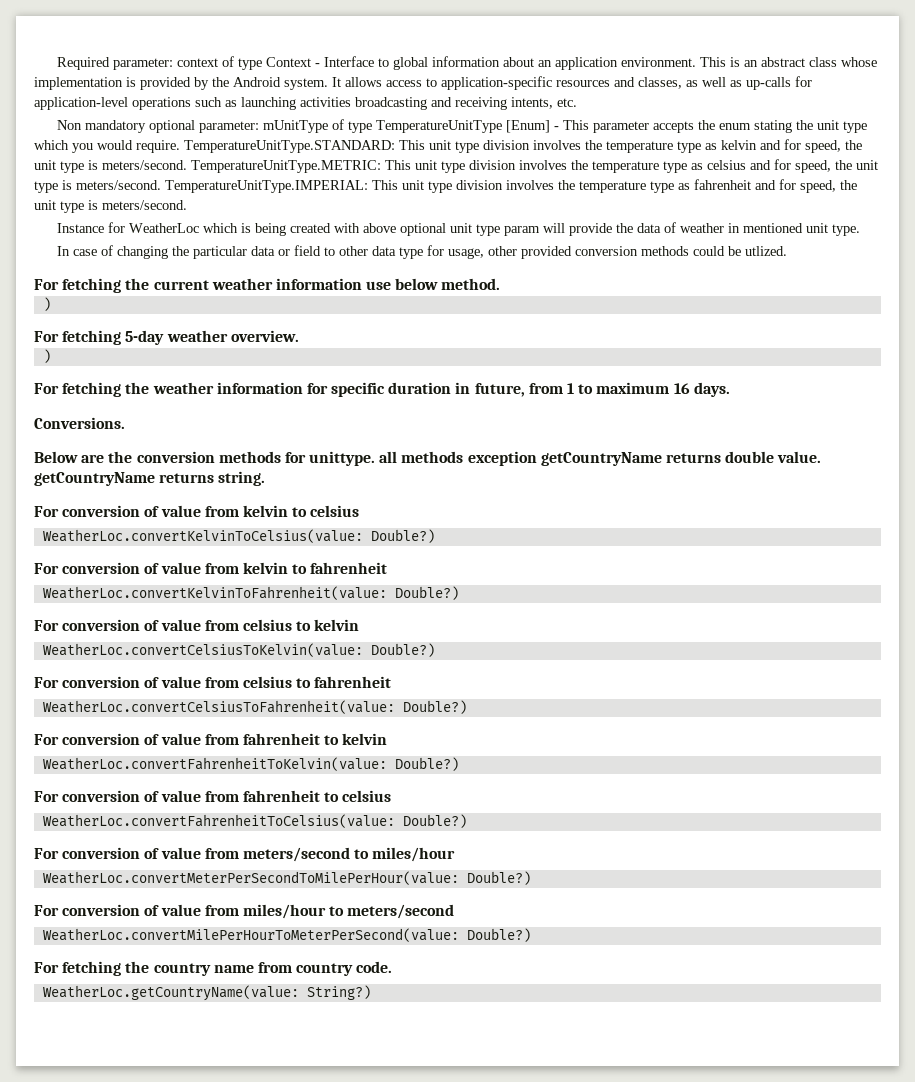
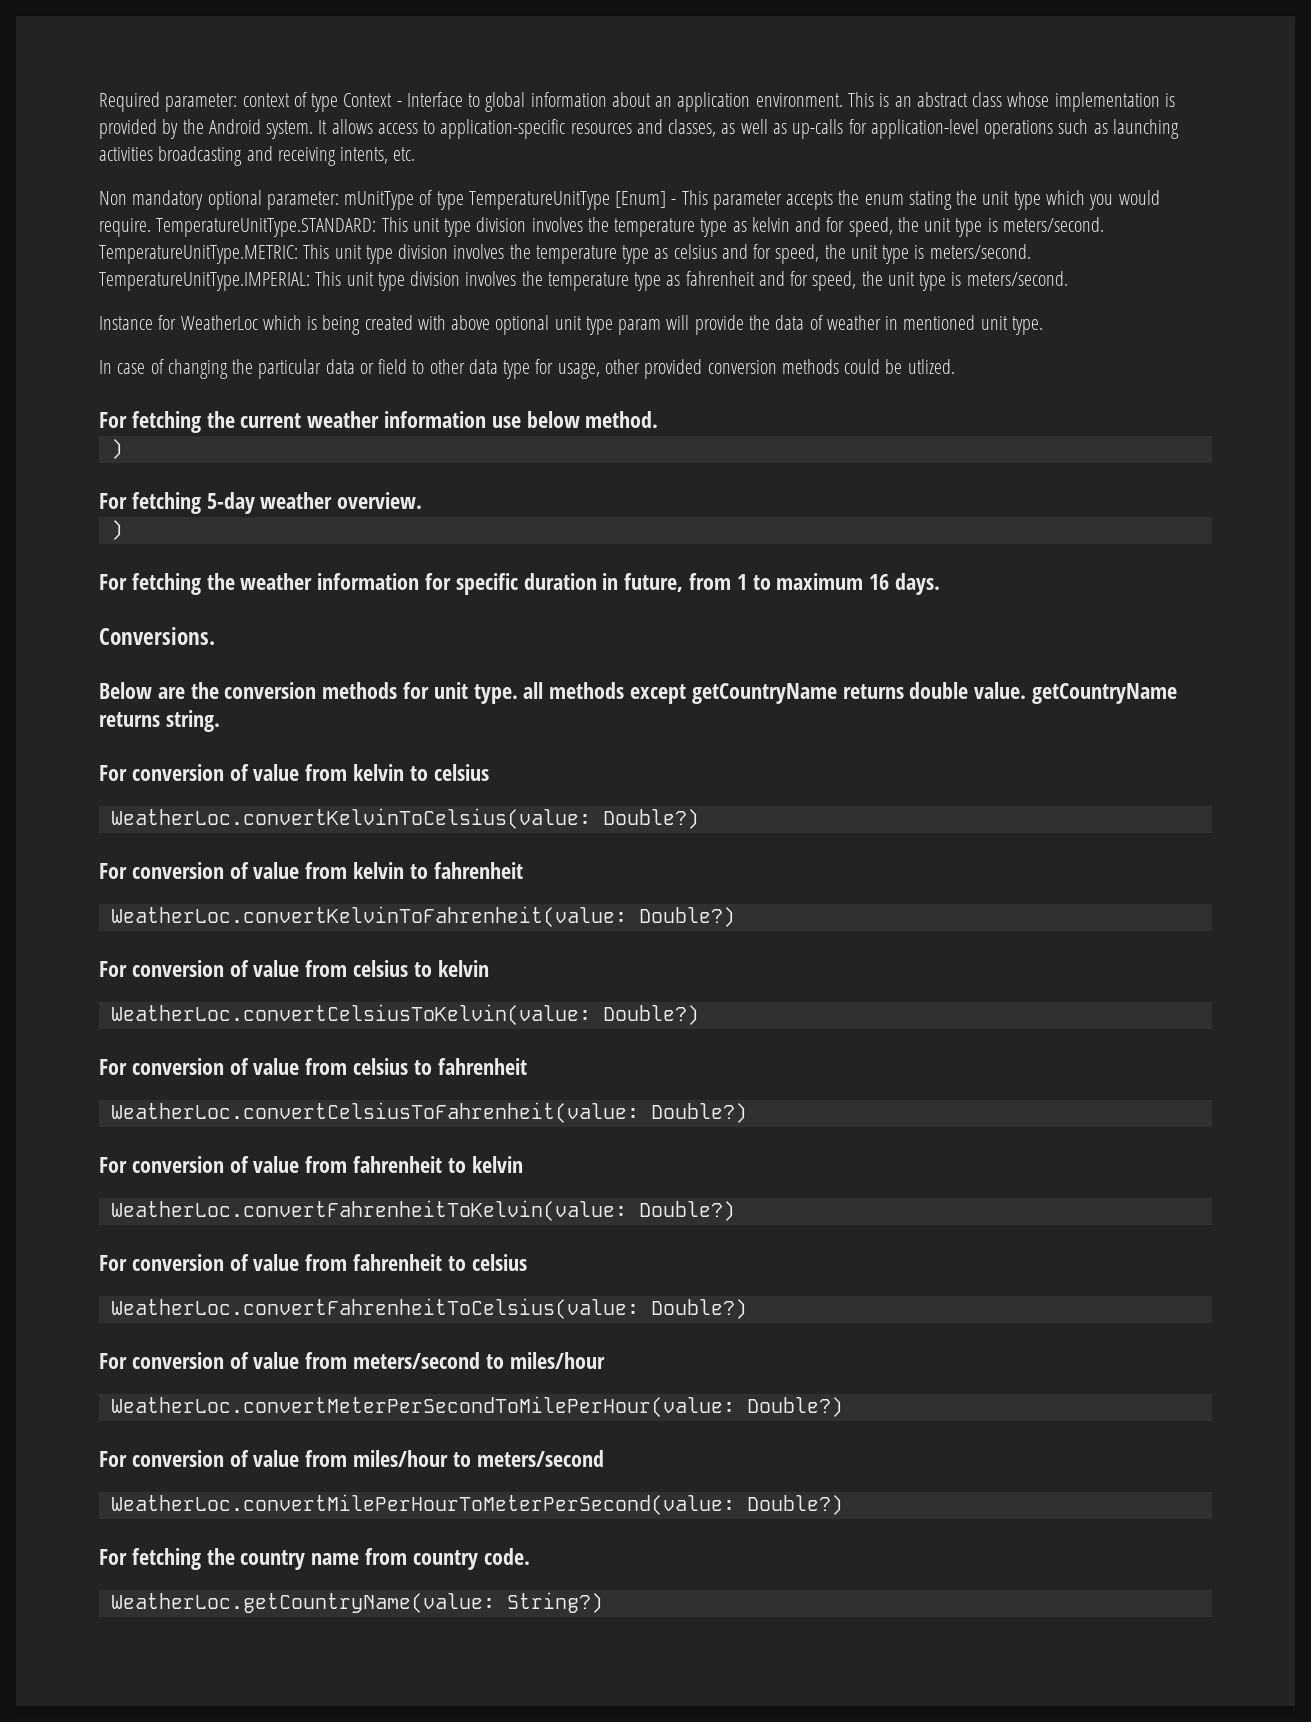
[309,451,376,466] unittype. -> [433,682,518,704] unit type.
[467,451,537,466] exception -> [630,684,687,704] except

